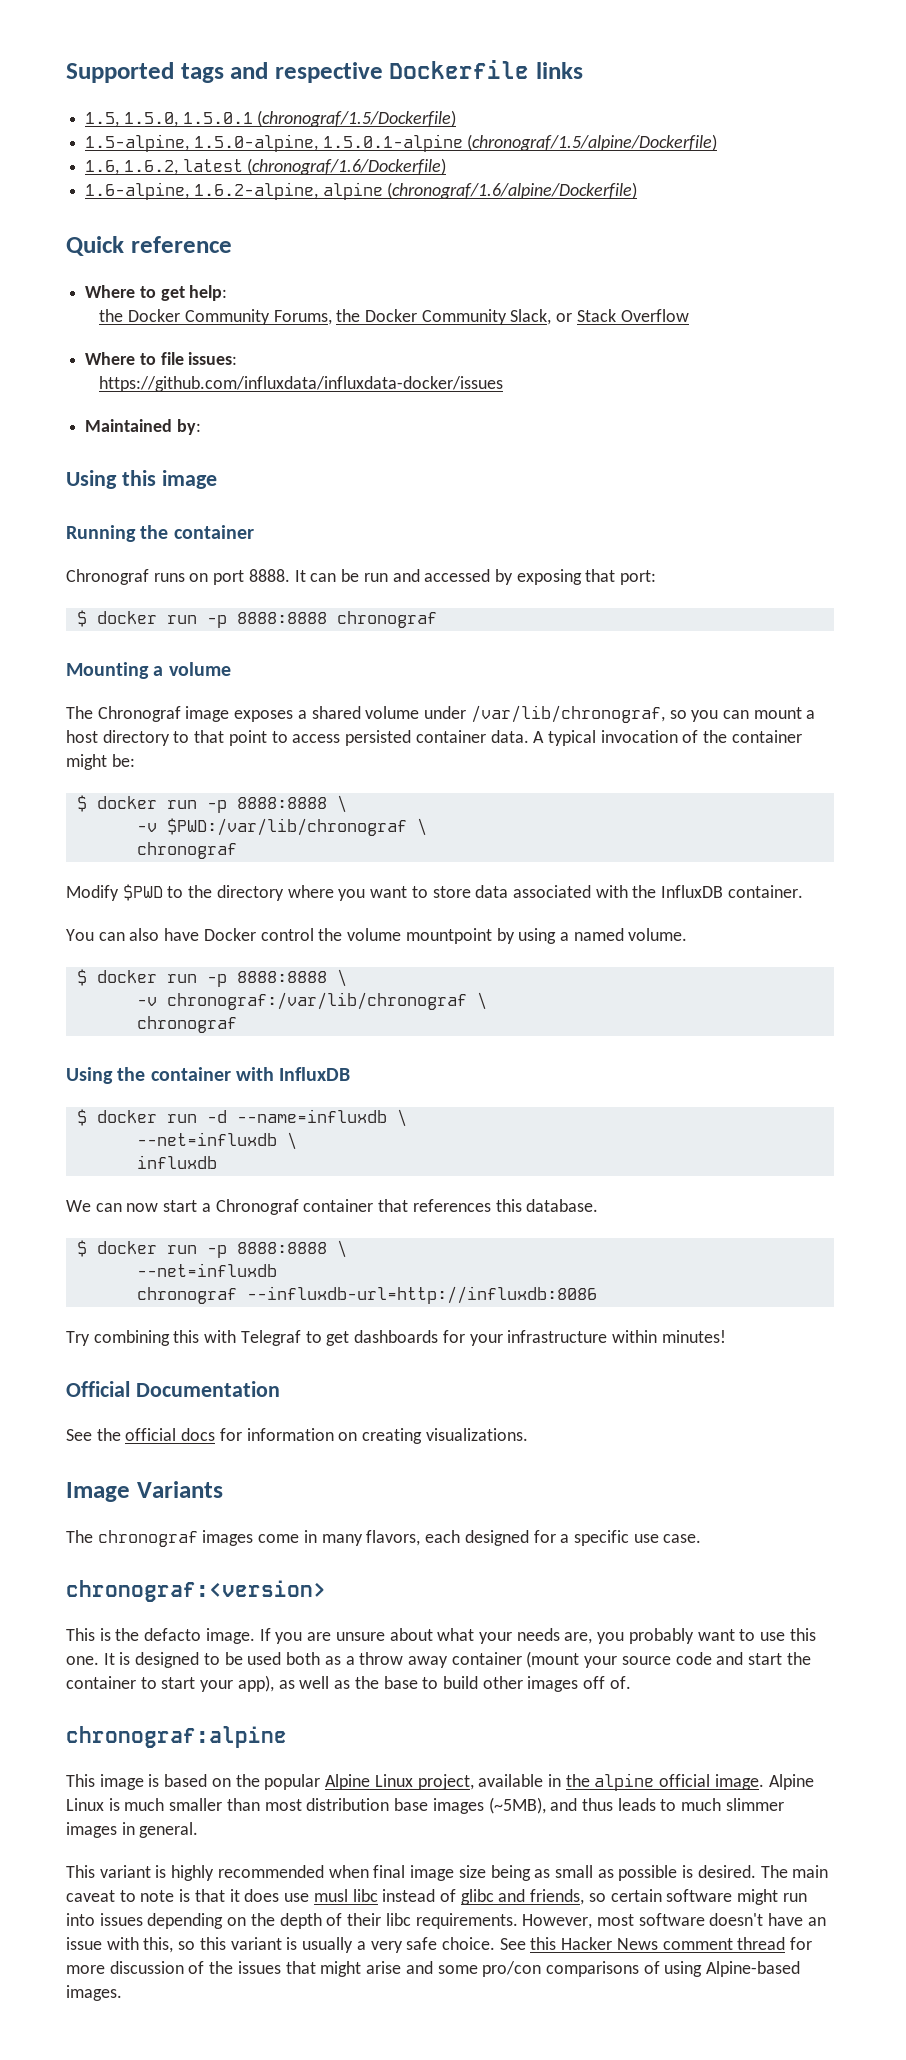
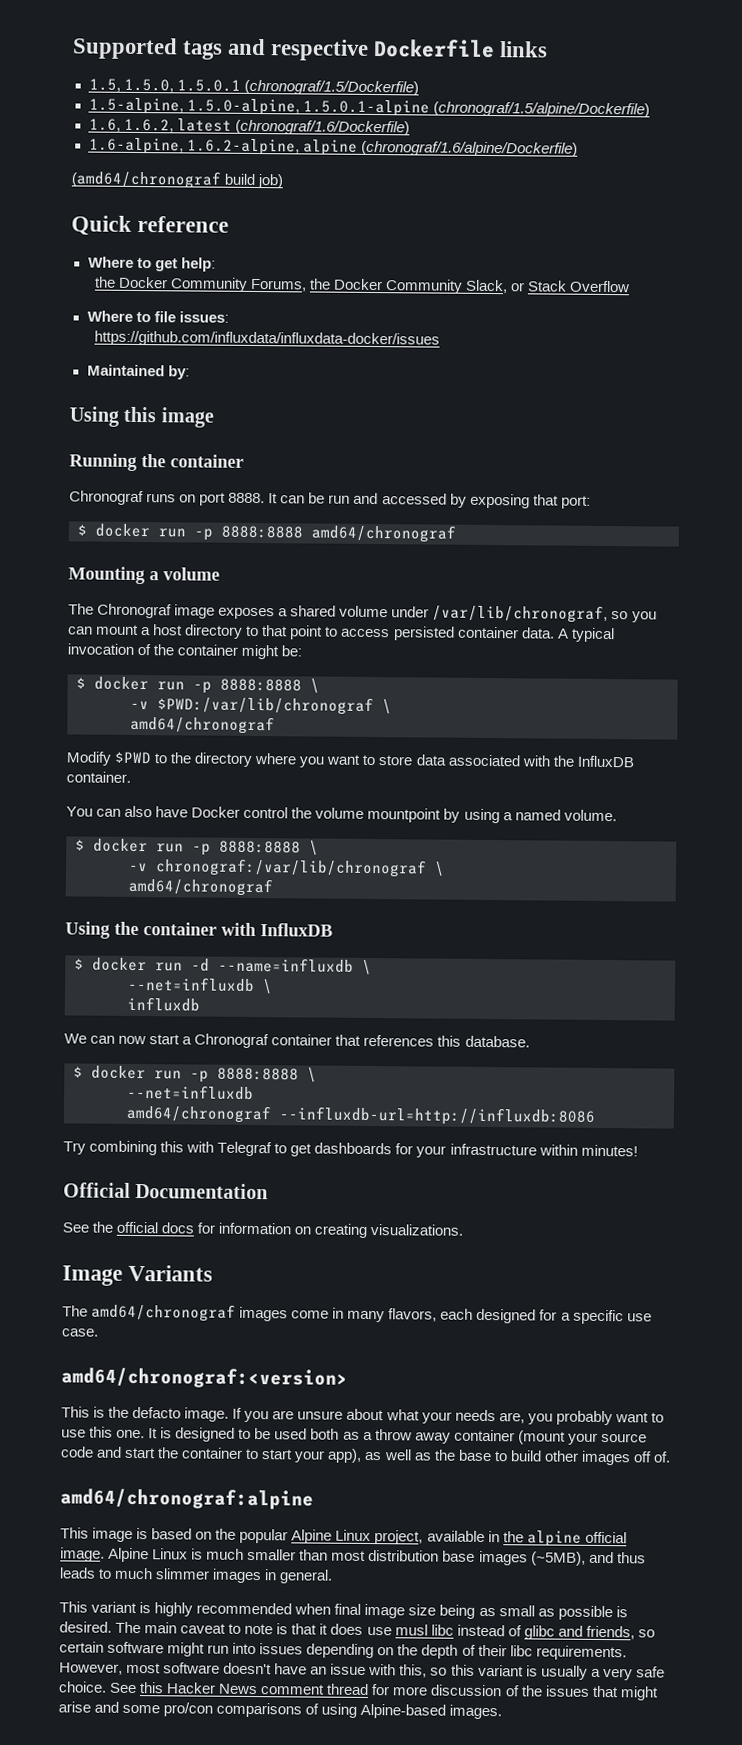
(638, 190) none -> [71,170,284,189] // (amd64/chronograf build job)
[336,611,437,628] chronograf -> [311,524,456,543] amd64/chronograf
[136,842,237,859] chronograf -> [130,715,275,735] amd64/chronograf
[136,1016,237,1033] chronograf -> [128,877,273,897] amd64/chronograf
[136,1287,237,1304] chronograf -> [126,1104,271,1124] amd64/chronograf
[97,1530,198,1547] chronograf -> [91,1303,237,1322] amd64/chronograf
[66,1580,326,1602] chronograf:<version> -> [61,1367,348,1389] amd64/chronograf:<version>
[66,1726,287,1748] chronograf:alpine -> [60,1488,314,1510] amd64/chronograf:alpine

